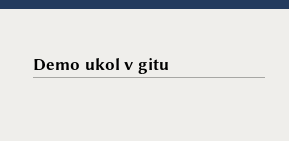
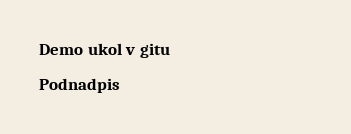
(169, 66) none -> [39,78,120,93] // Podnadpis

